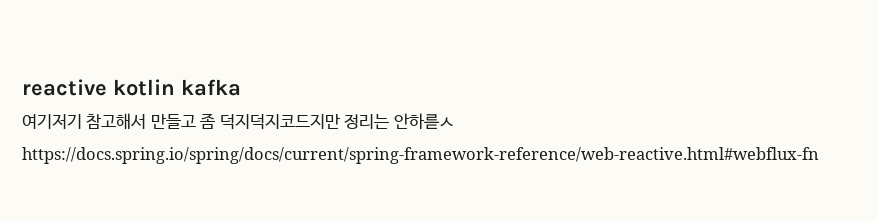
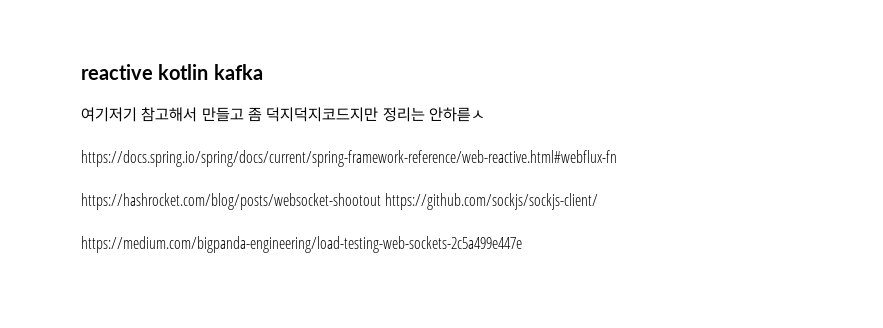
(819, 155) none -> [81,193,599,210] [81,236,522,253] // https://hashrocket.com/blog/posts/websocket-shootout https://github.com/sockjs/sockjs-client/ // https://medium.com/bigpanda-engineering/load-testing-web-sockets-2c5a499e447e

